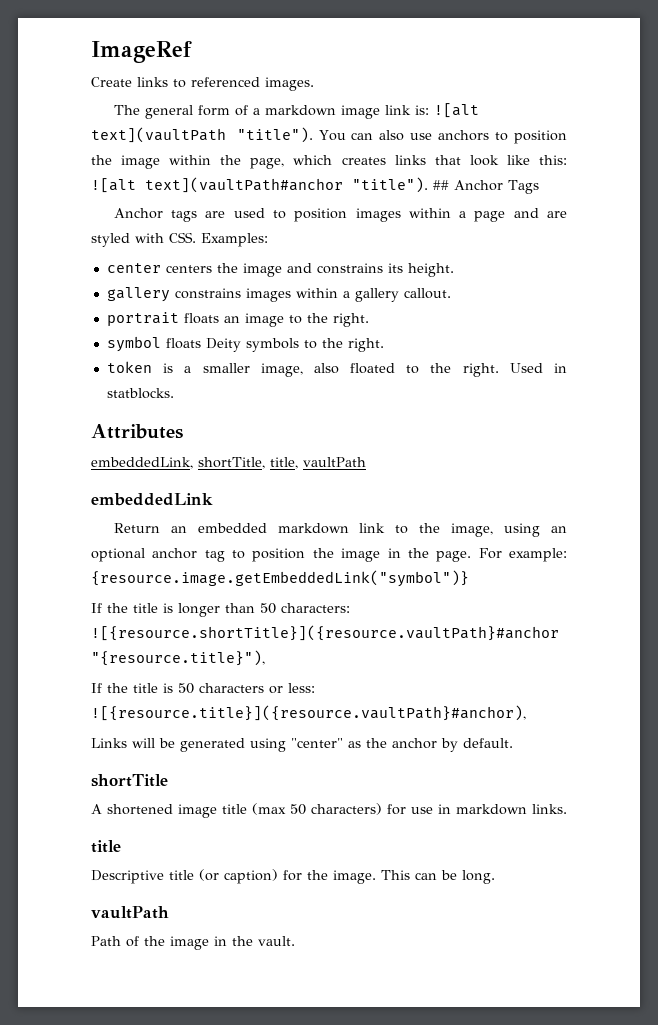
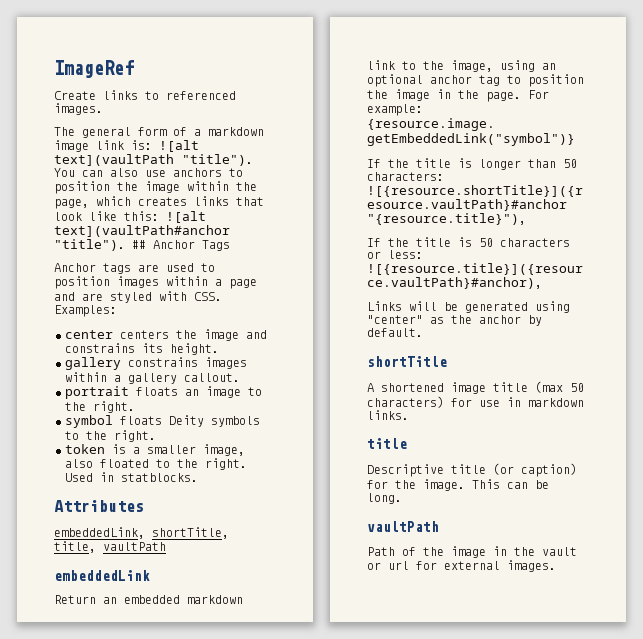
[258,936,295,946] vault. -> [542,547,577,556] [367,560,556,572] vault or url for external images.

